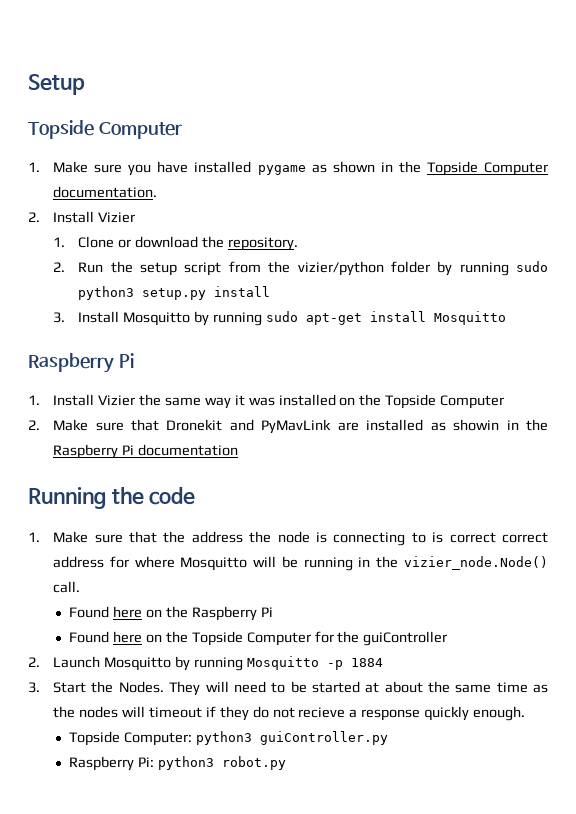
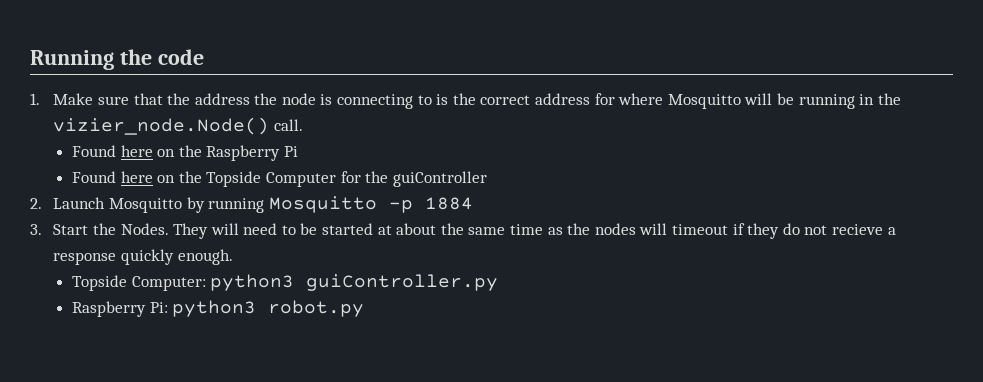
[28,74,85,95] [28,120,182,139] [28,161,549,176] [53,186,158,198] [28,211,136,223] [53,236,298,251] [53,261,548,276] [78,286,271,300] [53,311,506,326] [28,353,134,373] [28,394,505,409] [28,419,548,434] [53,444,238,459] Setup // Topside Computer // 1. Make sure you have installed pygame as shown in the Topside Computer documentation. // 2. Install Vizier // 1. Clone or download the repository. // 2. Run the setup script from the vizier/python folder by running sudo python3 setup.py install // 3. Install Mosquitto by running sudo apt-get install Mosquitto // Raspberry Pi // 1. Install Vizier the same way it was installed on the Topside Computer // 2. Make sure that Dronekit and PyMavLink are installed as showin in the Raspberry Pi documentation // -> (30, 60) none
[449,532,496,543] correct -> [452,93,476,105] the

